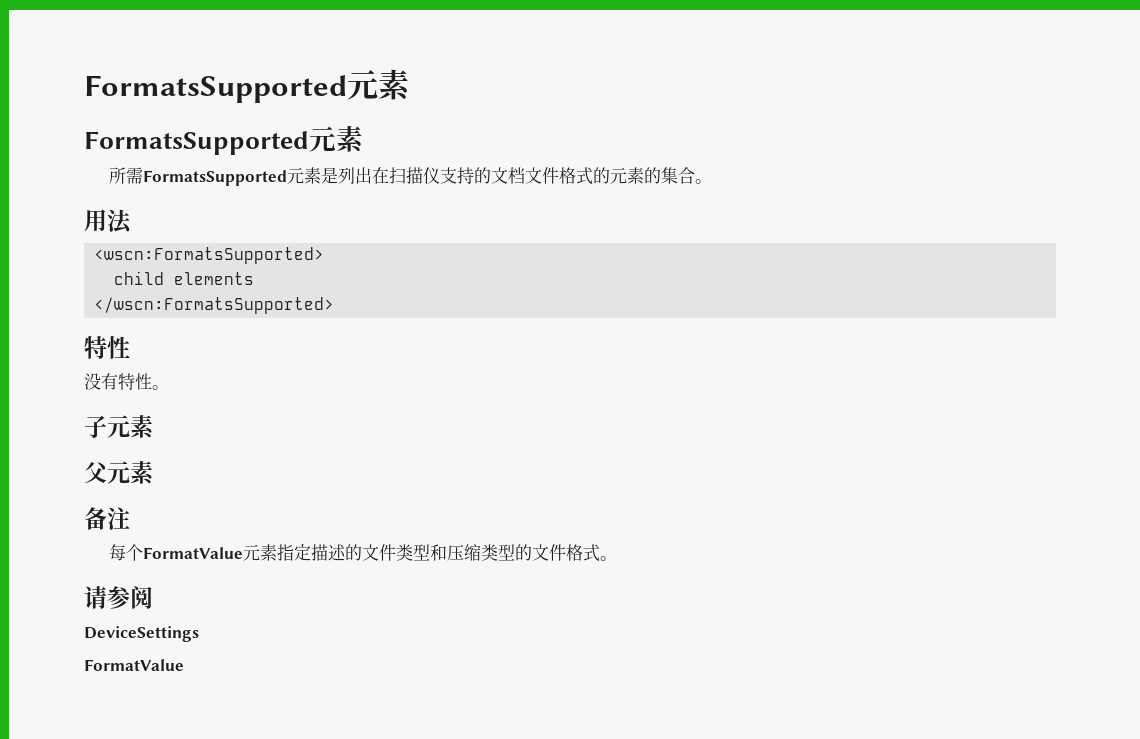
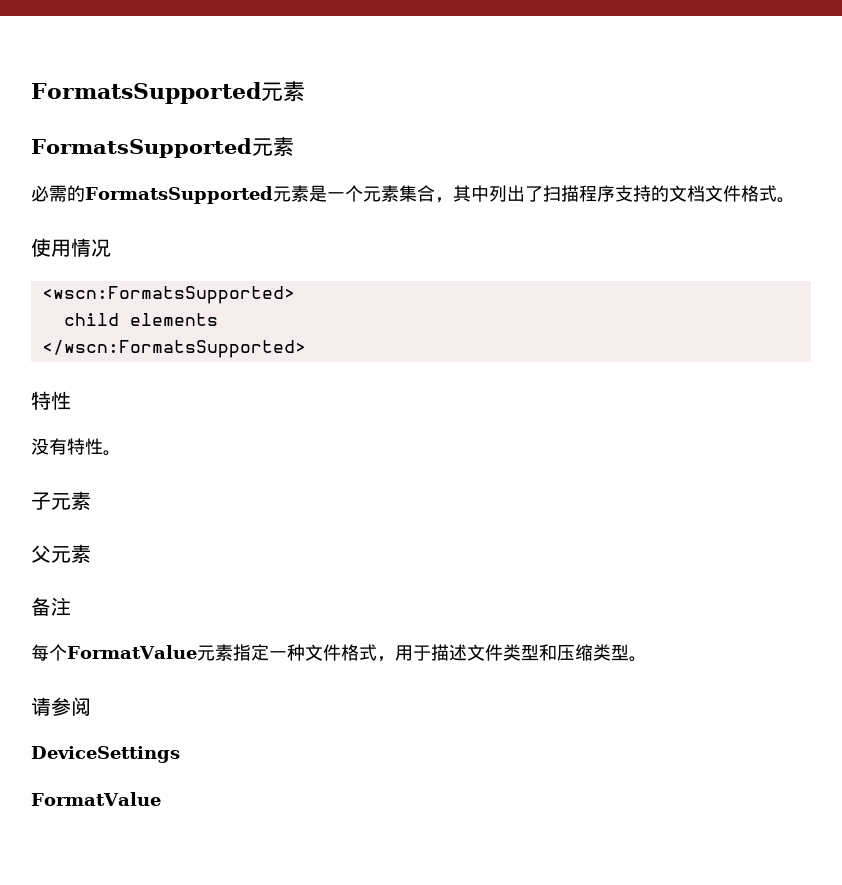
[109,167,144,184] 所需 -> [31,185,85,202] 必需的
[338,167,441,184] 列出在扫描仪 -> [326,185,615,203] 一个元素集合，其中列出了扫描程序
[593,167,713,184] [84,209,132,234] 的元素的集合。 // 用法 -> [776,197,795,203] [31,238,111,257] 。 // 使用情况
[311,544,363,561] 描述的 -> [268,644,467,662] 一种文件格式，用于描述
[515,544,601,562] 的文件格式 -> (629, 652) none

